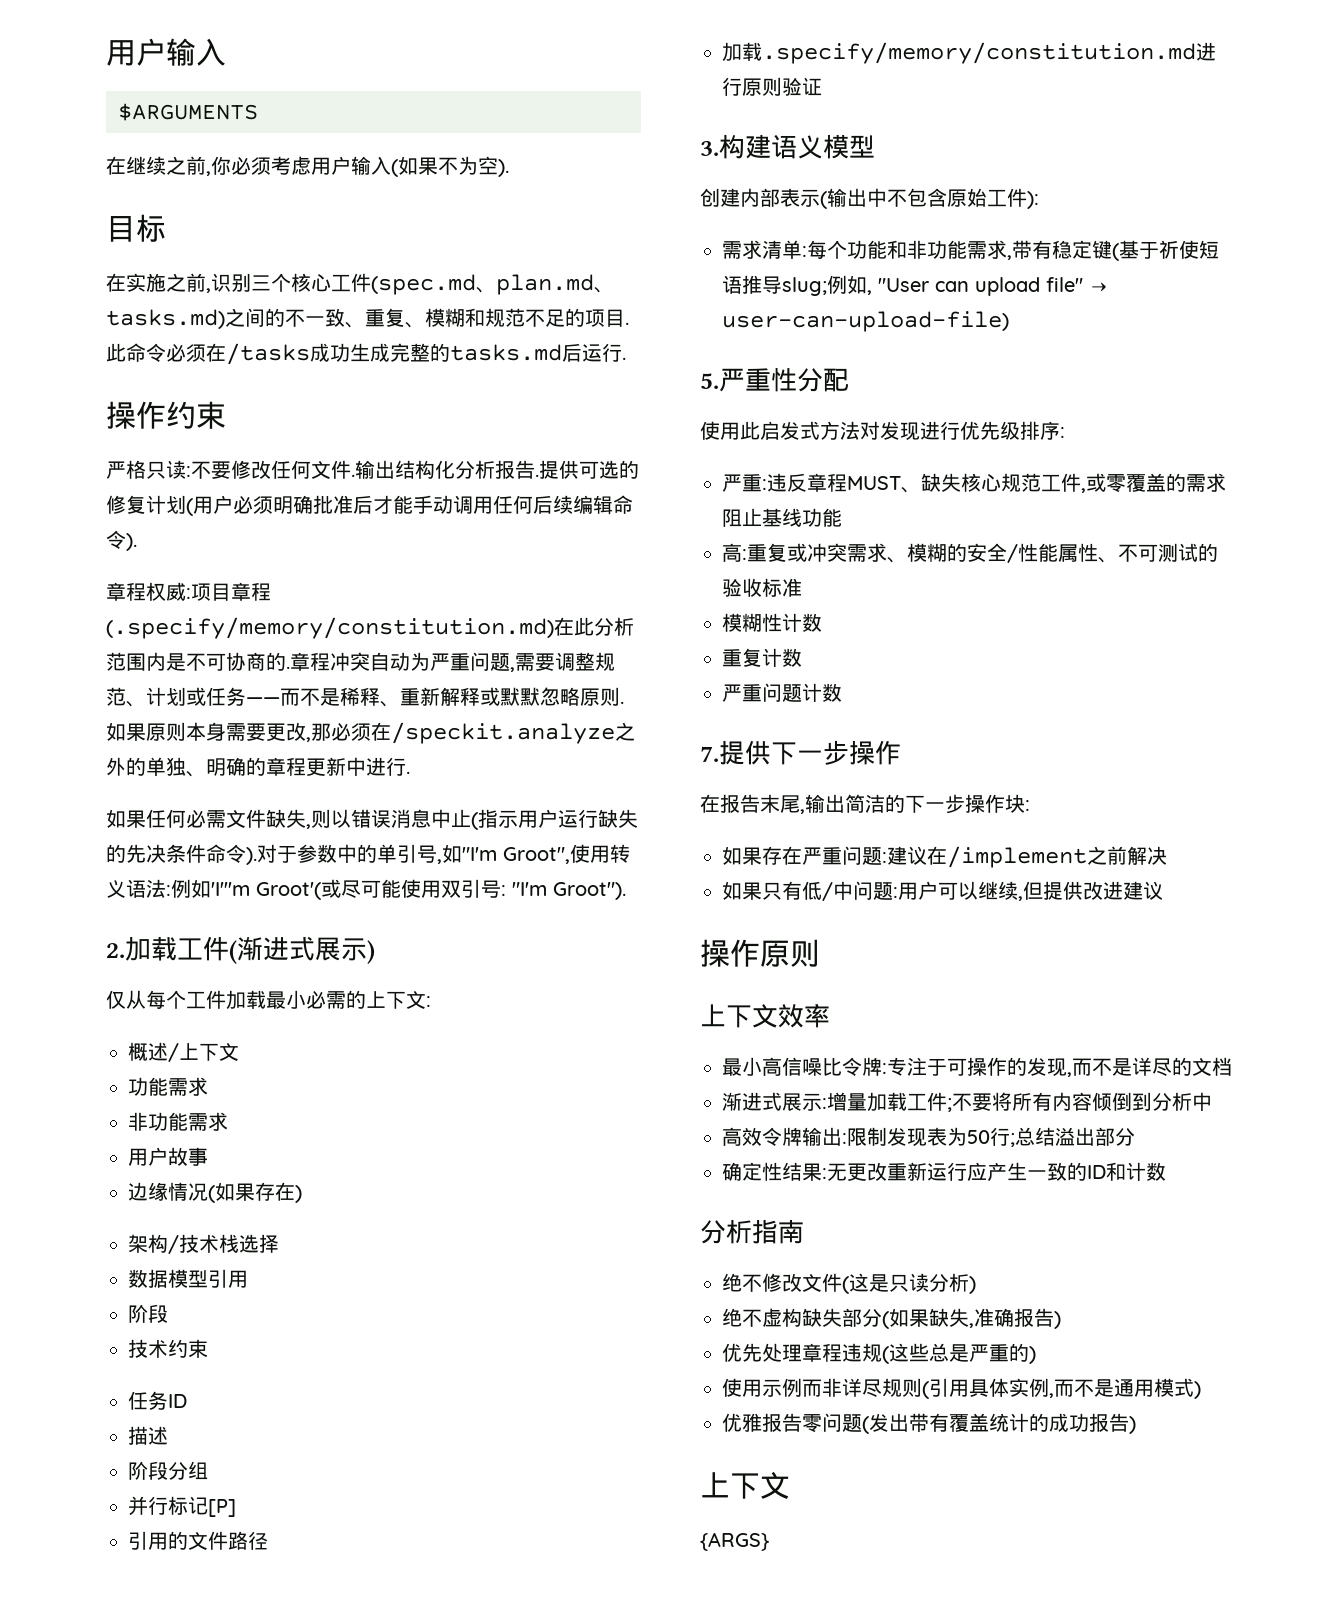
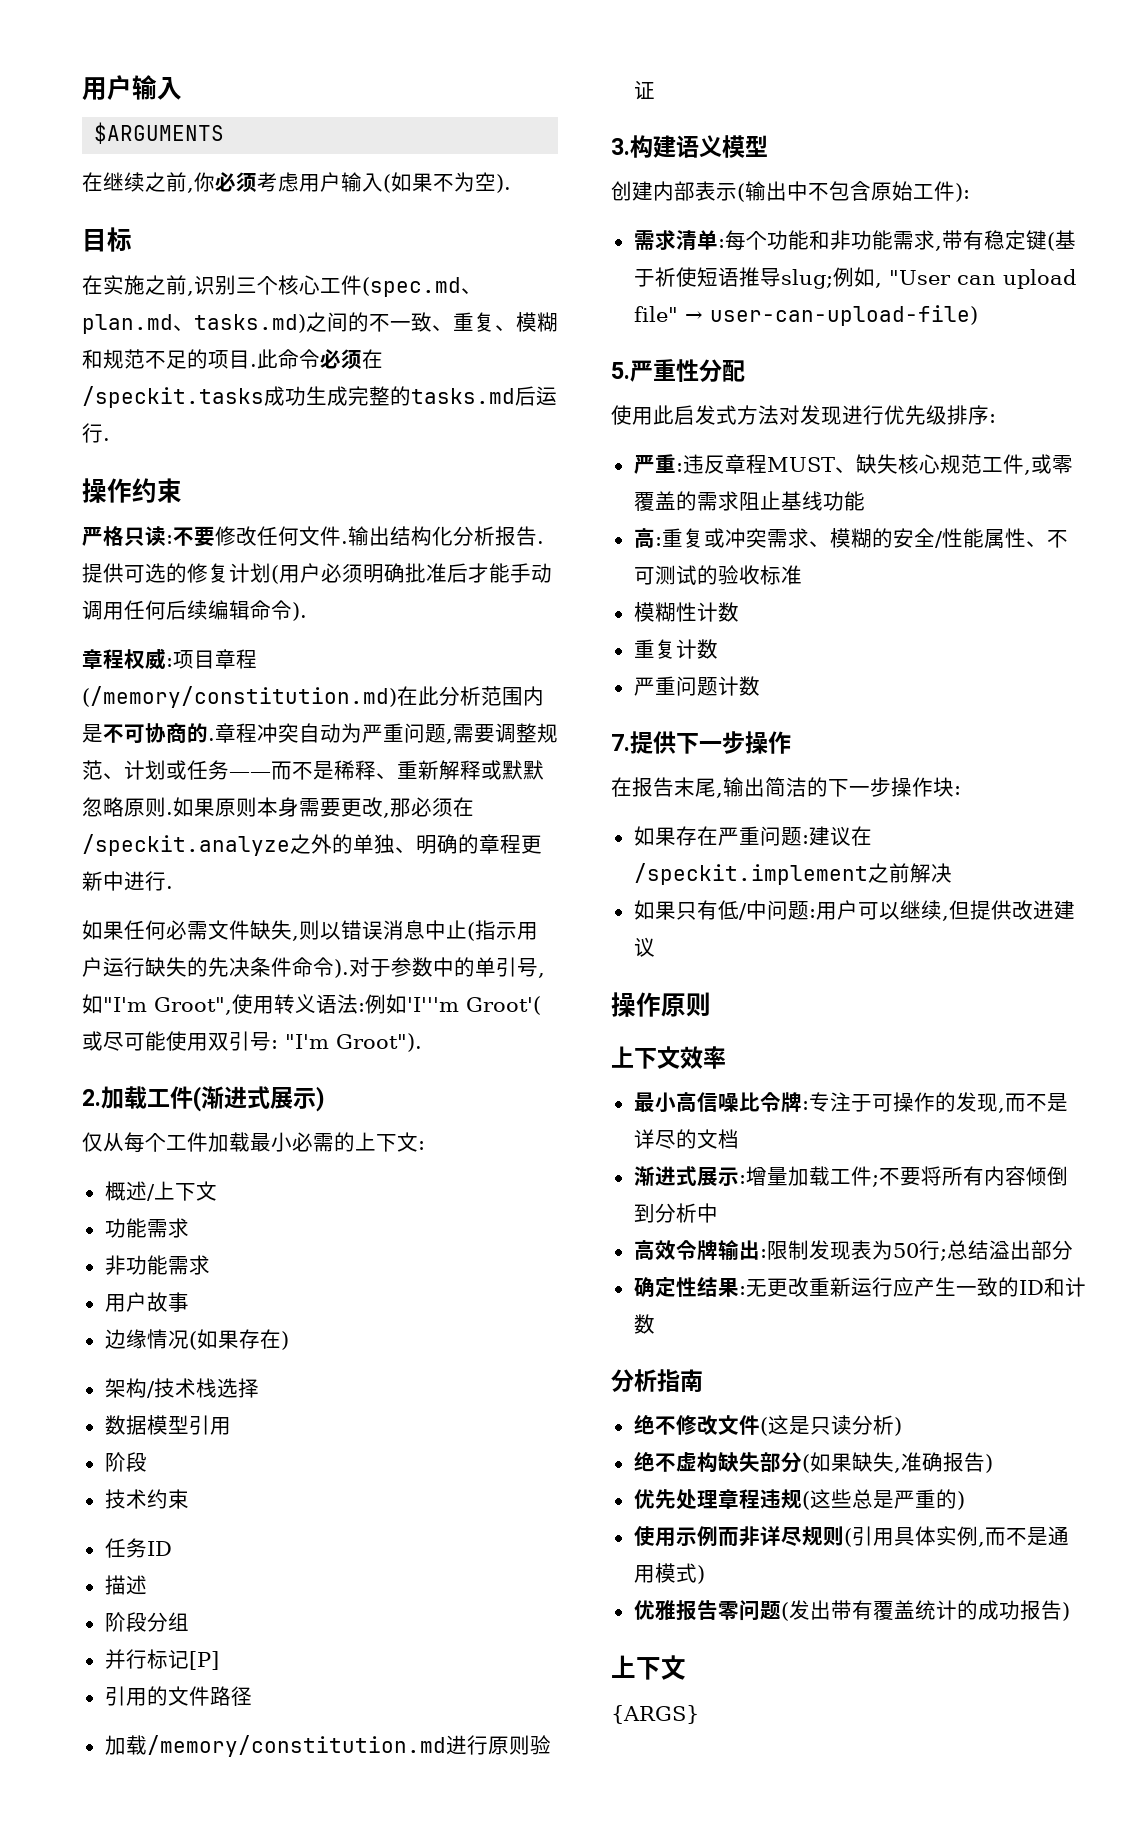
[226,343,310,365] /tasks -> [82,386,264,408] /speckit.tasks
[106,617,554,639] (.specify/memory/constitution.md) -> [82,686,397,708] (/memory/constitution.md)
[762,42,1196,64] .specify/memory/constitution.md -> [146,1735,446,1757] /memory/constitution.md
[947,846,1087,868] /implement -> [633,863,868,885] /speckit.implement

